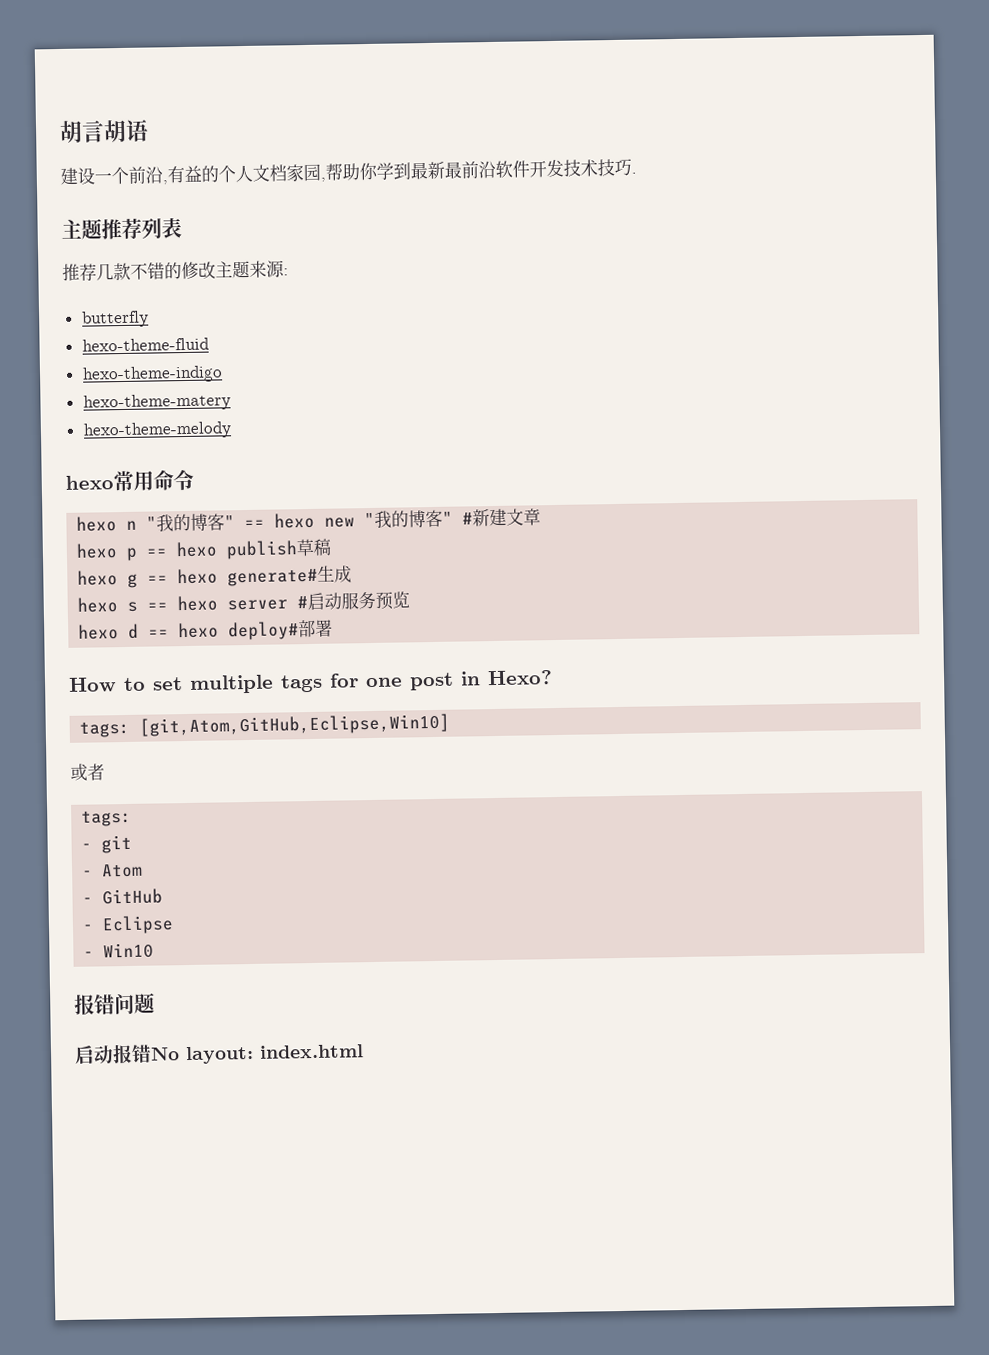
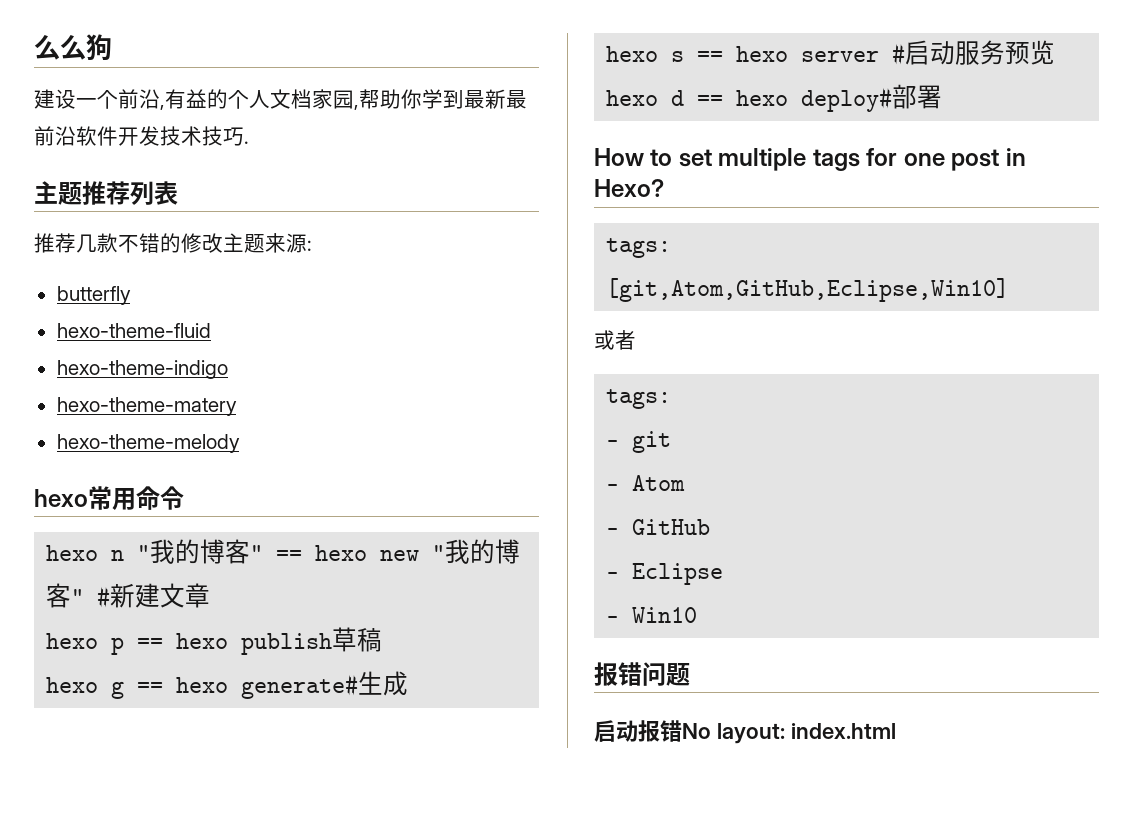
[59,119,149,143] 胡言胡语 -> [34,34,112,61] 么么狗

